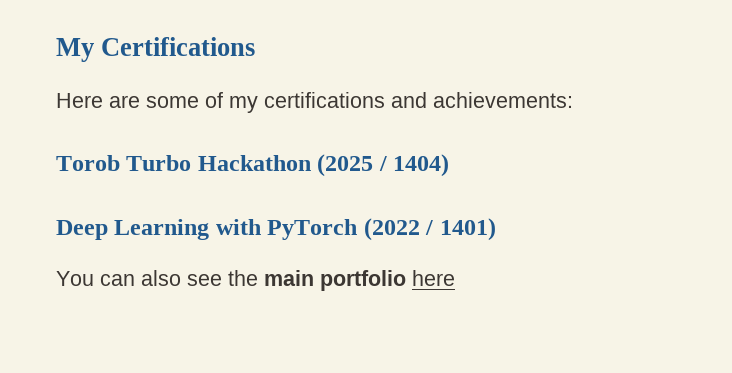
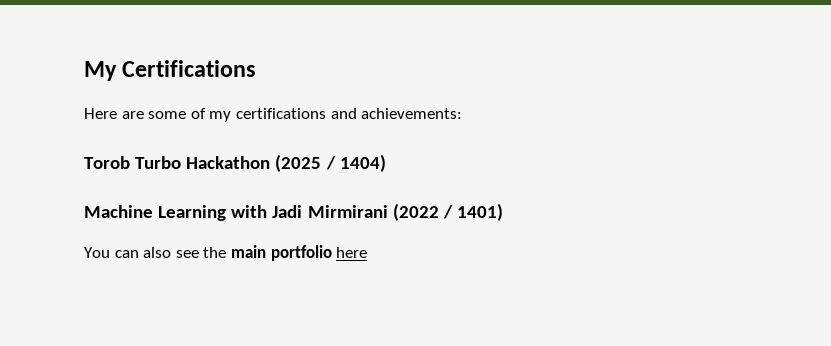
[56,220,108,240] Deep -> [84,205,153,218] Machine
[267,219,358,240] PyTorch -> [272,205,388,218] Jadi Mirmirani

